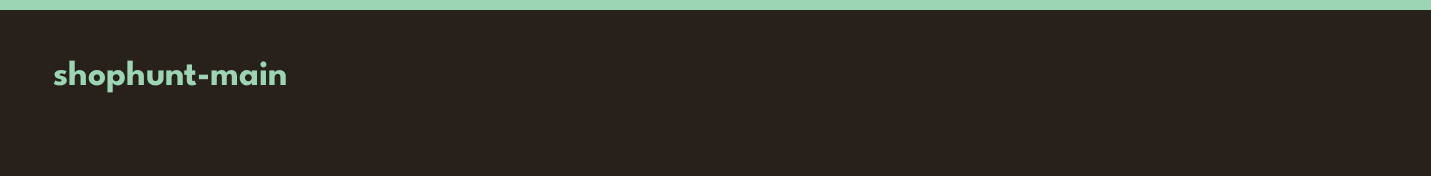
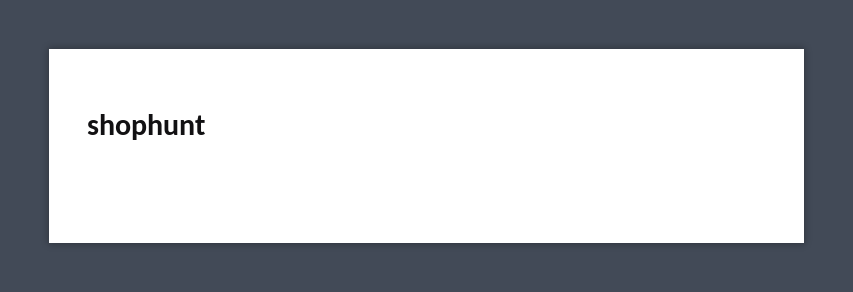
[53,60,287,93] shophunt-main -> [87,114,205,140] shophunt

